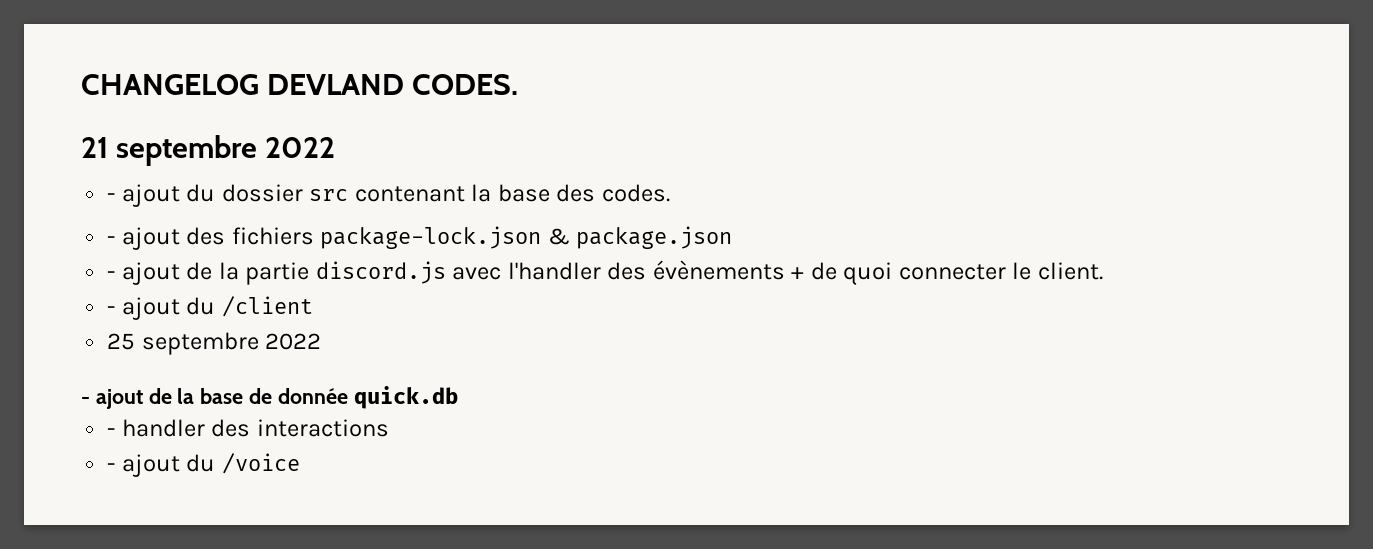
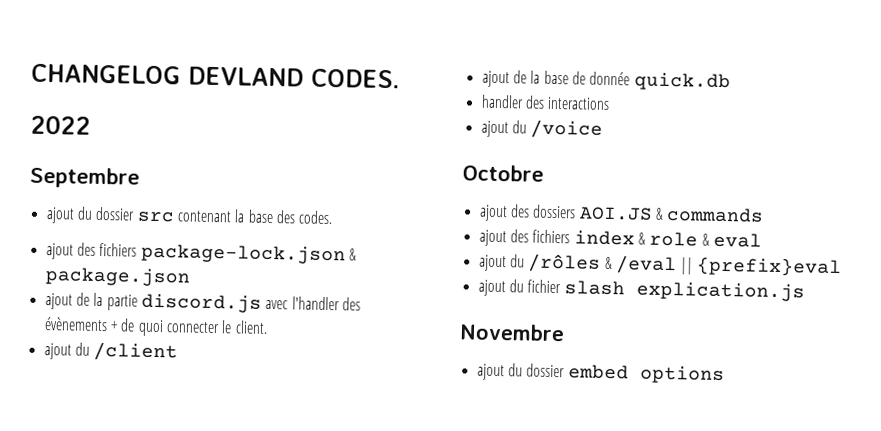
[81,135,336,166] [107,193,116,201] 21 septembre 2022 // - -> [30,115,91,135] [29,166,140,189] 2022 // Septembre //
[107,236,116,244] - -> (334, 217) none
[107,271,116,279] - -> (191, 277) none
[107,306,116,314] - -> (268, 327) none
[107,332,322,355] [81,397,90,404] 25 septembre 2022 // - -> (179, 351) none
[107,428,116,436] - -> (731, 82) none
[107,463,116,471] - -> (611, 103) none
(300, 463) none -> [462,164,544,182] [478,204,765,223] [478,229,762,248] [478,253,842,278] [477,279,805,302] [459,323,565,342] [476,363,725,385] // Octobre // ajout des dossiers AOI.JS & commands // ajout des fichiers index & role & eval // ajout du /rôles & /eval || {prefix}eval // ajout du fichier slash explication.js // Novembre // ajout du dossier embed options

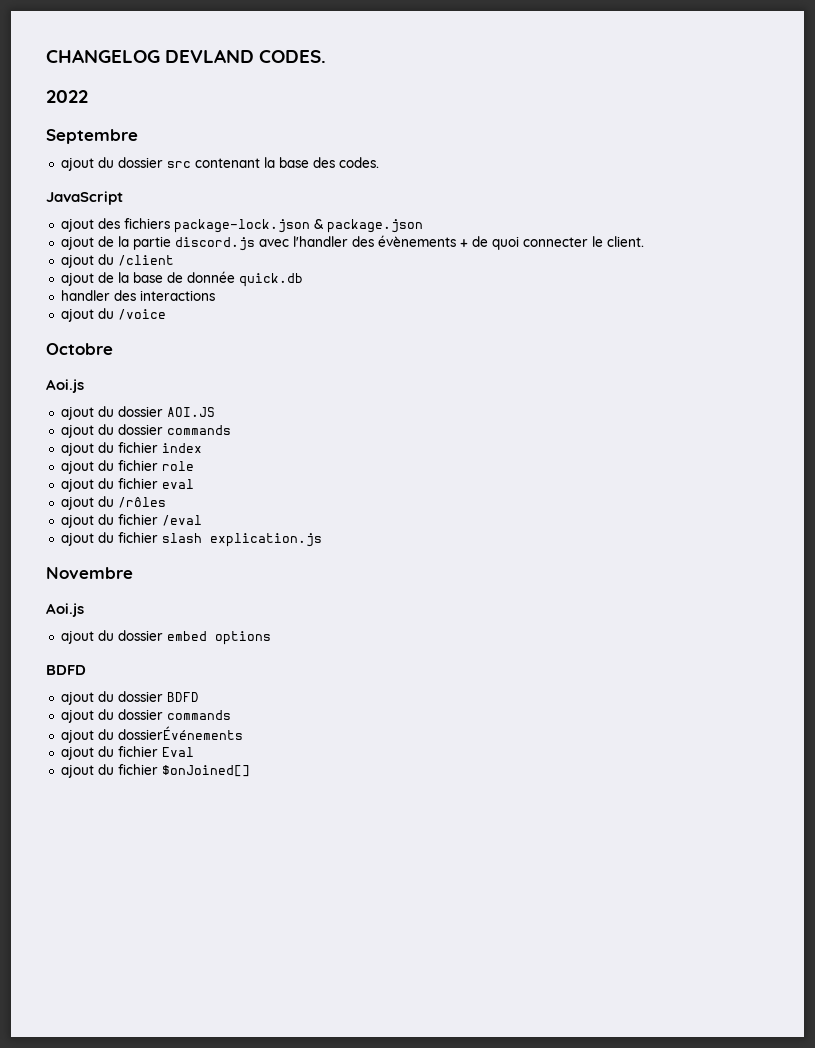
(334, 217) none -> [46,191,123,205] // JavaScript
[478,204,577,222] // ajout des dossiers -> [46,379,84,393] [60,406,163,420] // Aoi.js // ajout du dossier
[654,206,765,223] [478,229,571,247] & commands // ajout des fichiers -> [60,424,231,438] [60,442,158,456] // ajout du dossier commands // ajout du fichier
[637,231,710,247] & role & -> [60,460,194,474] [60,478,158,492] // ajout du fichier role // ajout du fichier
[604,256,613,270] & -> [60,514,158,528] // ajout du fichier
[680,256,842,278] || {prefix}eval -> (202, 520) none
(565, 332) none -> [46,603,84,617] // Aoi.js
(725, 375) none -> [46,665,86,675] [60,691,199,705] [60,709,231,723] [60,726,243,743] [60,746,194,760] [60,764,250,778] // BDFD // ajout du dossier BDFD // ajout du dossier commands // ajout du dossierÉvénements // ajout du fichier Eval // ajout du fichier $onJoined[]

